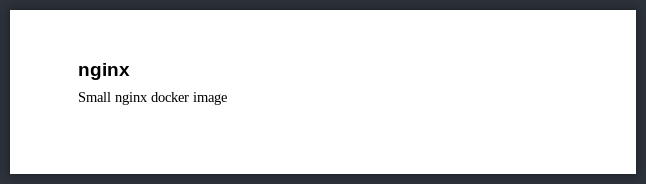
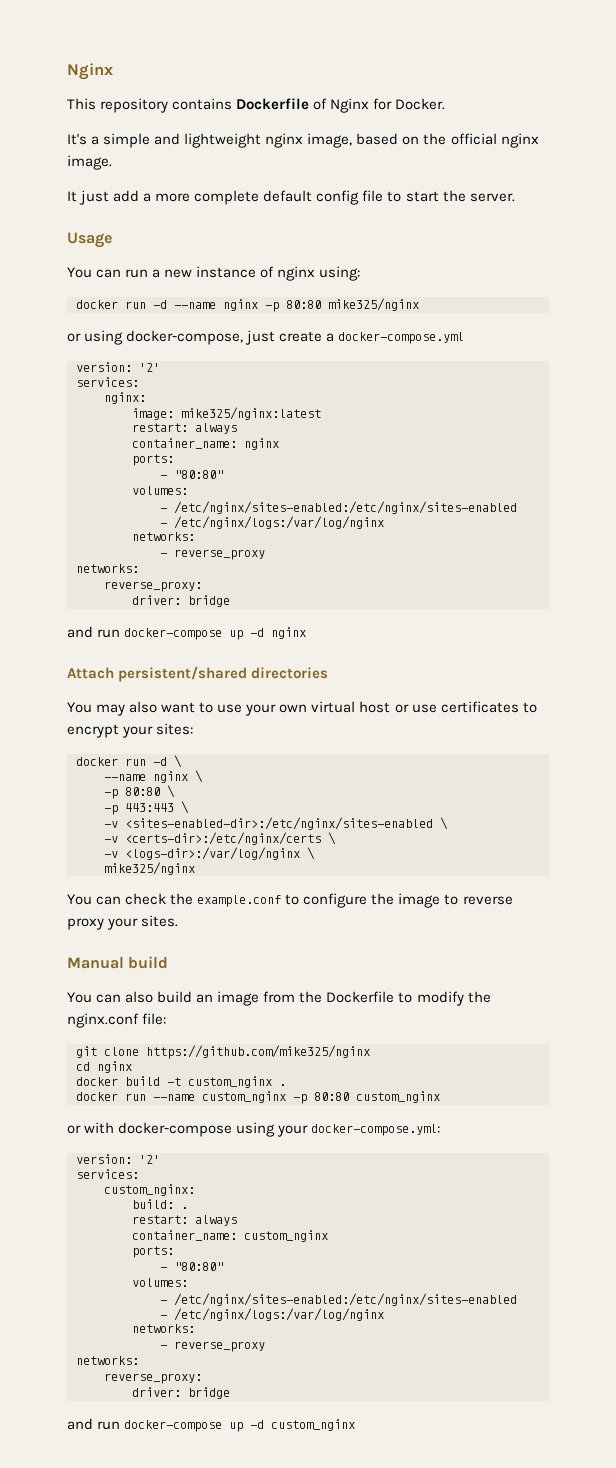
[78,63,130,80] [78,92,227,105] nginx // Small nginx docker image -> [67,63,113,80] [67,98,446,113] [67,133,539,148] [67,155,112,170] [67,190,515,205] [67,232,112,248] [67,266,361,281] [76,298,419,312] [67,330,465,345] [76,362,160,372] [76,377,139,387] [104,392,146,404] [132,407,321,420] [132,423,237,434] [132,438,279,450] [132,454,174,466] [160,470,223,479] [132,486,188,495] [160,501,517,514] [160,516,384,529] [132,532,195,541] [160,549,265,560] [76,564,139,573] [104,581,202,592] [132,595,230,607] [67,626,307,640] [67,666,329,682] [67,701,537,716] [67,723,194,738] [76,755,182,768] [104,770,203,783] [104,785,175,799] [104,801,189,815] [104,817,448,830] [104,832,336,845] [104,847,315,860] [104,862,195,875] [67,893,513,908] [67,915,179,930] [67,956,169,969] [67,991,491,1006] [67,1013,167,1028] [76,1045,370,1059] [76,1061,132,1073] [76,1076,286,1088] [76,1091,440,1104] [67,1122,441,1137] [76,1154,160,1164] [76,1169,139,1179] [104,1184,195,1196] [132,1199,188,1209] [132,1215,237,1226] [132,1230,328,1242] [132,1246,174,1258] [160,1262,223,1271] [132,1278,188,1287] [160,1293,517,1306] [160,1308,384,1321] [132,1324,195,1333] [160,1341,265,1352] [76,1356,139,1365] [104,1373,202,1384] [132,1387,230,1399] [67,1418,356,1432] Nginx // This repository contains Dockerfile of Nginx for Docker. // It's a simple and lightweight nginx image, based on the official nginx image. // It just add a more complete default config file to start the server. // Usage // You can run a new instance of nginx using: // docker run -d --name nginx -p 80:80 mike325/nginx // or using docker-compose, just create a docker-compose.yml // version: '2' // services: // nginx: // image: mike325/nginx:latest // restart: always // container_name: nginx // ports: // - "80:80" // volumes: // - /etc/nginx/sites-enabled:/etc/nginx/sites-enabled // - /etc/nginx/logs:/var/log/nginx // networks: // - reverse_proxy // networks: // reverse_proxy: // driver: bridge // and run docker-compose up -d nginx // Attach persistent/shared directories // You may also want to use your own virtual host or use certificates to encrypt your sites: // docker run -d \ // --name nginx \ // -p 80:80 \ // -p 443:443 \ // -v <sites-enabled-dir>:/etc/nginx/sites-enabled \ // -v <certs-dir>:/etc/nginx/certs \ // -v <logs-dir>:/var/log/nginx \ // mike325/nginx // You can check the example.conf to configure the image to reverse proxy your sites. // Manual build // You can also build an image from the Dockerfile to modify the nginx.conf file: // git clone https://github.com/mike325/nginx // cd nginx // docker build -t custom_nginx . // docker run --name custom_nginx -p 80:80 custom_nginx // or with docker-compose using your docker-compose.yml: // version: '2' // services: // custom_nginx: // build: . // restart: always // container_name: custom_nginx // ports: // - "80:80" // volumes: // - /etc/nginx/sites-enabled:/etc/nginx/sites-enabled // - /etc/nginx/logs:/var/log/nginx // networks: // - reverse_proxy // networks: // reverse_proxy: // driver: bridge // and run docker-compose up -d custom_nginx

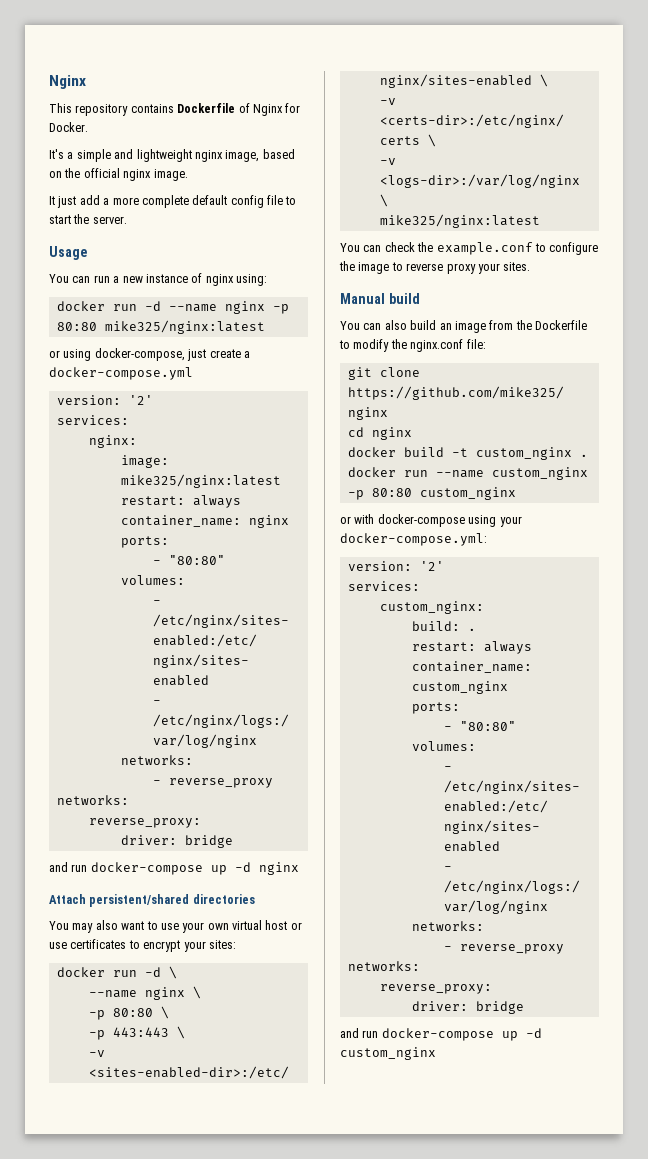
[328,298,419,311] mike325/nginx -> [104,320,265,334] mike325/nginx:latest
[104,862,195,875] mike325/nginx -> [379,214,540,228] mike325/nginx:latest

